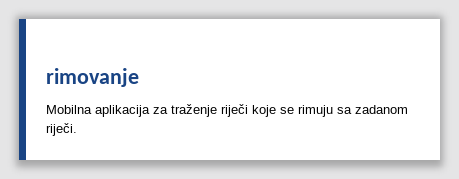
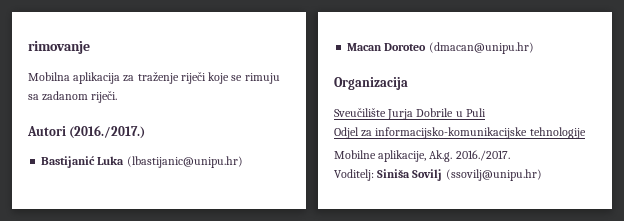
(77, 129) none -> [27,125,146,139] [41,156,243,168] [347,42,534,54] [334,77,408,90] [334,108,486,120] [334,127,586,139] [334,150,510,162] [334,169,542,181] // Autori (2016./2017.) // Bastijanić Luka (lbastijanic@unipu.hr) // Macan Doroteo (dmacan@unipu.hr) // Organizacija // Sveučilište Jurja Dobrile u Puli // Odjel za informacijsko-komunikacijske tehnologije // Mobilne aplikacije, Ak.g. 2016./2017. // Voditelj: Siniša Sovilj (ssovilj@unipu.hr)

